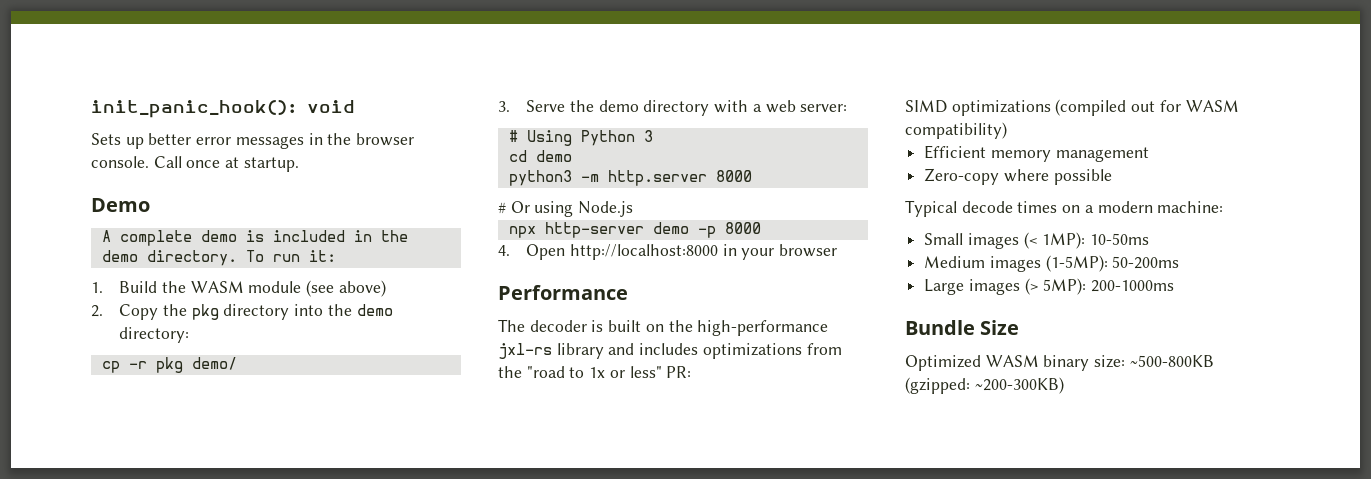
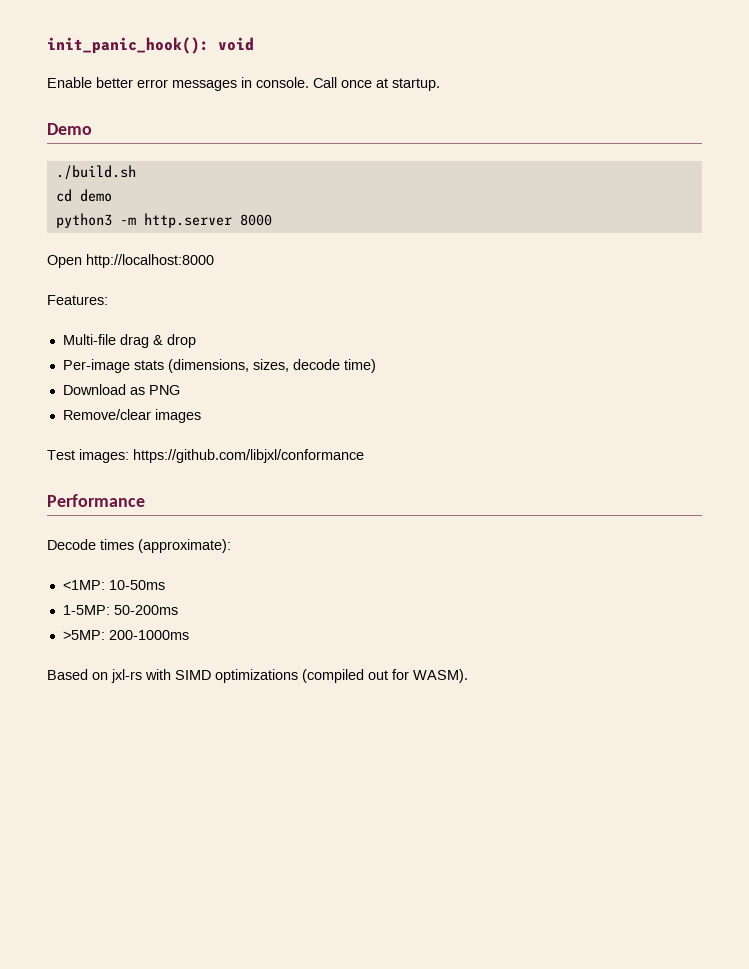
[91,133,144,149] Sets up -> [47,77,92,88] Enable
[327,133,415,146] the browser -> (252, 82) none
[101,230,408,246] [101,250,336,266] [91,280,386,297] [91,304,393,320] [119,327,190,343] [101,357,237,373] [498,100,848,116] [508,130,653,146] A complete demo is included in the demo directory. To run it: // 1. Build the WASM module (see above) // 2. Copy the pkg directory into the demo directory: // cp -r pkg demo/ // 3. Serve the demo directory with a web server: // # Using Python 3 -> [55,165,136,180] ./build.sh
[498,201,634,217] [508,222,761,238] [498,244,838,260] [498,285,628,300] [498,319,829,336] [498,343,842,359] [498,366,692,378] # Or using Node.js // npx http-server demo -p 8000 // 4. Open http://localhost:8000 in your browser // Performance // The decoder is built on the high-performance jxl-rs library and includes optimizations from the "road to 1x or less" PR: // -> [47,254,214,268] [47,295,108,305] [62,334,196,348] [62,359,376,373] [62,384,180,395] [62,409,201,423] [47,449,364,463] [47,494,145,507] [47,539,231,553] [62,580,165,590] [62,605,178,615] [62,630,189,640] [47,669,171,683] Open http://localhost:8000 // Features: // Multi-file drag & drop // Per-image stats (dimensions, sizes, decode time) // Download as PNG // Remove/clear images // Test images: https://github.com/libjxl/conformance // Performance // Decode times (approximate): // <1MP: 10-50ms // 1-5MP: 50-200ms // >5MP: 200-1000ms // Based on jxl-rs with
[1185,100,1239,112] [905,122,1007,139] [924,145,1149,162] [924,168,1112,185] [905,200,1224,217] [924,232,1150,249] [924,255,1180,272] [924,278,1175,295] [905,320,1020,335] [905,355,1214,371] [905,377,1064,394] WASM compatibility) // Efficient memory management // Zero-copy where possible // Typical decode times on a modern machine: // Small images (< 1MP): 10-50ms // Medium images (1-5MP): 50-200ms // Large images (> 5MP): 200-1000ms // Bundle Size // Optimized WASM binary size: ~500-800KB (gzipped: ~200-300KB) -> [413,669,468,683] WASM).

